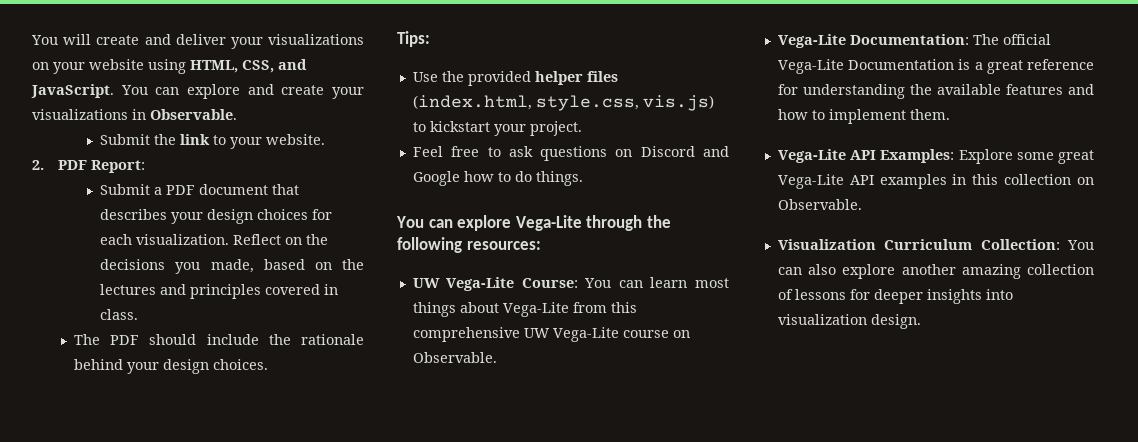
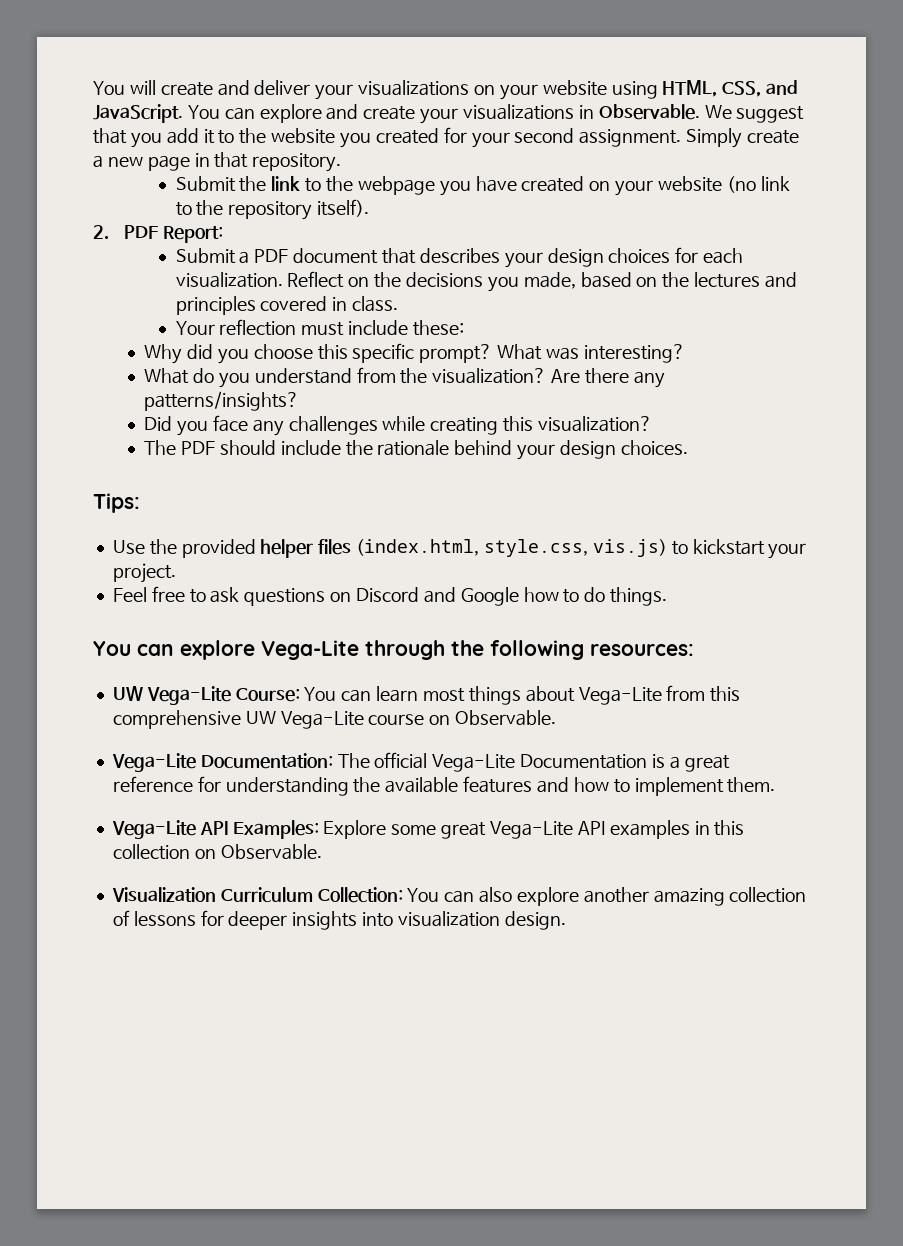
[100,134,326,149] // Submit the link to your website. -> [704,105,805,123] [93,127,800,148] [93,152,342,172] [175,176,790,196] [175,199,370,220] We suggest that you add it to the website you created for your second assignment. Simply create a new page in that repository. // Submit the link to the webpage you have created on your website (no link to the repository itself).
(139, 314) none -> [175,319,464,336] [144,343,685,364] [144,367,665,388] [144,391,300,411] [144,415,653,436] // Your reflection must include these: // Why did you choose this specific prompt? What was interesting? // What do you understand from the visualization? Are there any patterns/insights? // Did you face any challenges while creating this visualization?

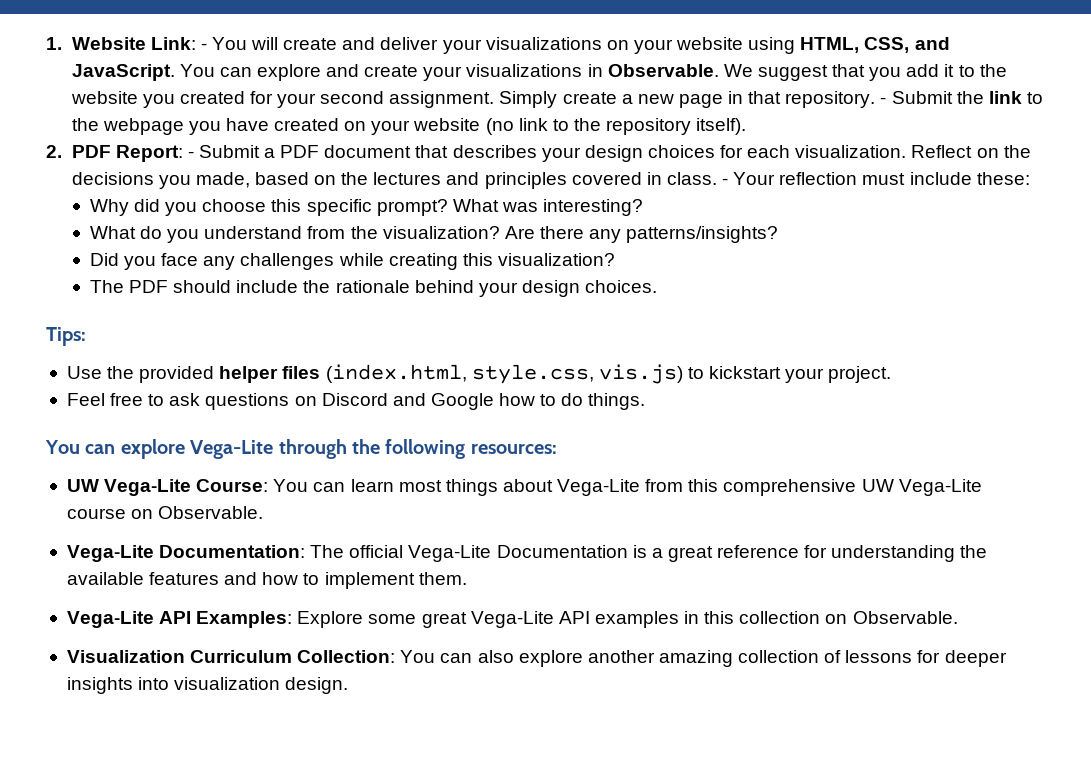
(93, 88) none -> [46,37,207,50] 1. Website Link: -
(342, 162) // -> [880,97,887,104] -
(224, 234) // -> [187,151,194,158] -
(399, 304) // -> [722,178,729,185] -

